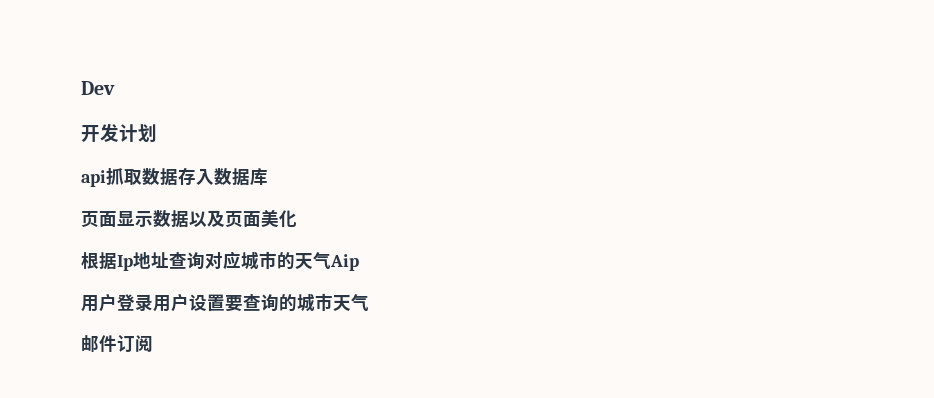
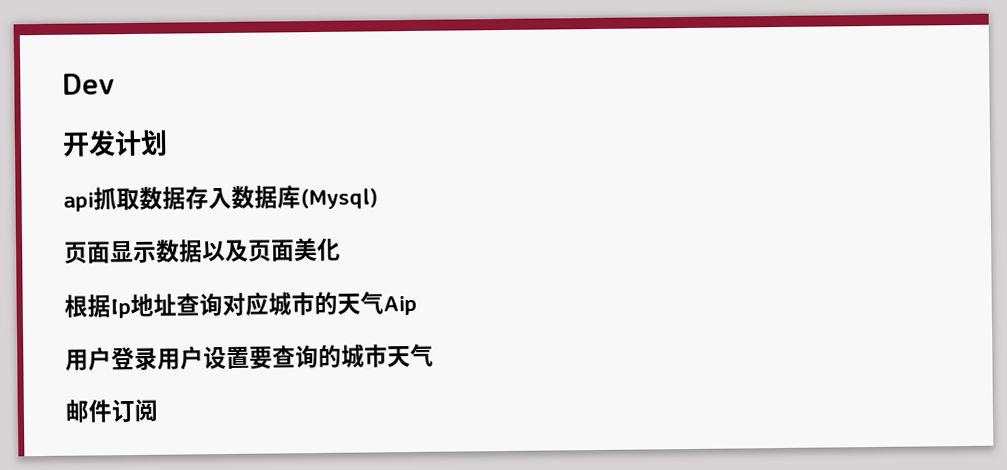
(268, 177) none -> [300,188,378,210] (Mysql)

